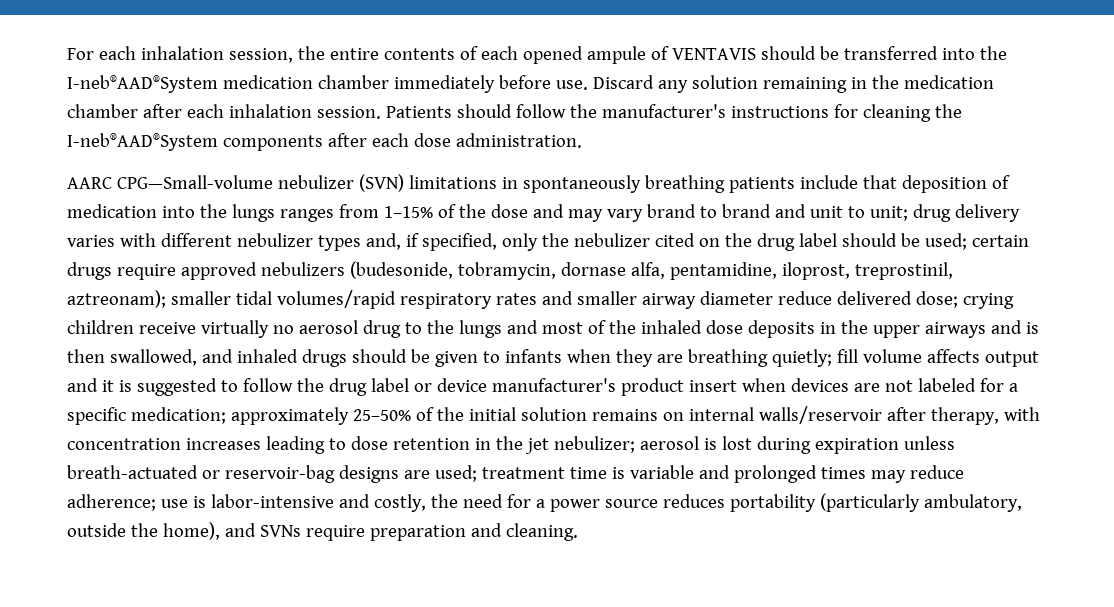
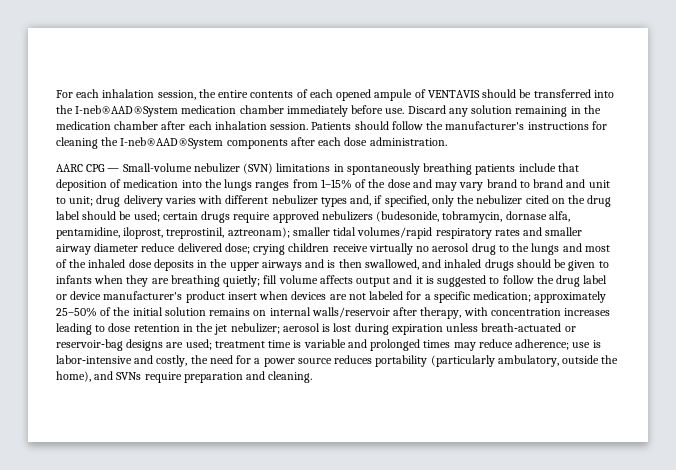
[116,175,273,189] CPG—Small-volume -> [86,163,192,172] CPG — Small-volume

